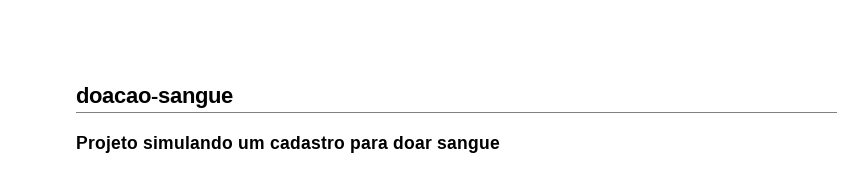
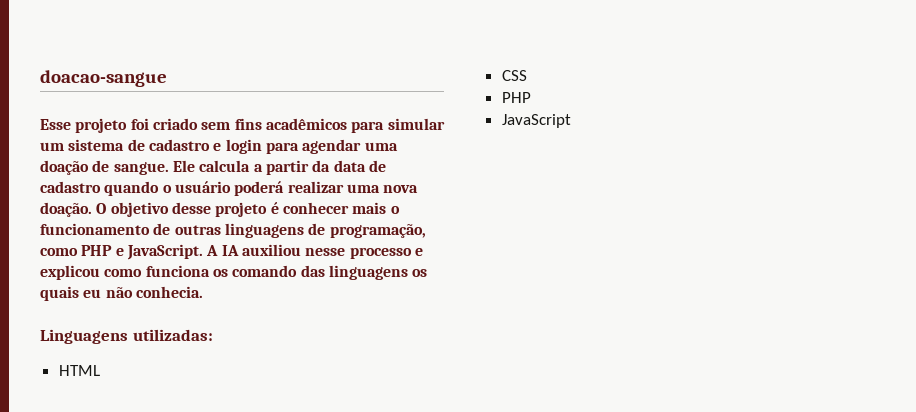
[76,136,500,153] Projeto simulando um cadastro para doar sangue -> [40,118,445,133] [40,139,398,154] [40,160,386,175] [40,181,419,196] [40,202,400,217] [40,223,426,238] [40,244,423,260] [40,265,428,280] [40,286,203,301] [40,329,213,344] [58,365,100,376] [501,70,527,81] [501,92,531,103] [501,114,571,128] Esse projeto foi criado sem fins acadêmicos para simular um sistema de cadastro e login para agendar uma doação de sangue. Ele calcula a partir da data de cadastro quando o usuário poderá realizar uma nova doação. O objetivo desse projeto é conhecer mais o funcionamento de outras linguagens de programação, como PHP e JavaScript. A IA auxiliou nesse processo e explicou como funciona os comando das linguagens os quais eu não conhecia. // Linguagens utilizadas: // HTML // CSS // PHP // JavaScript

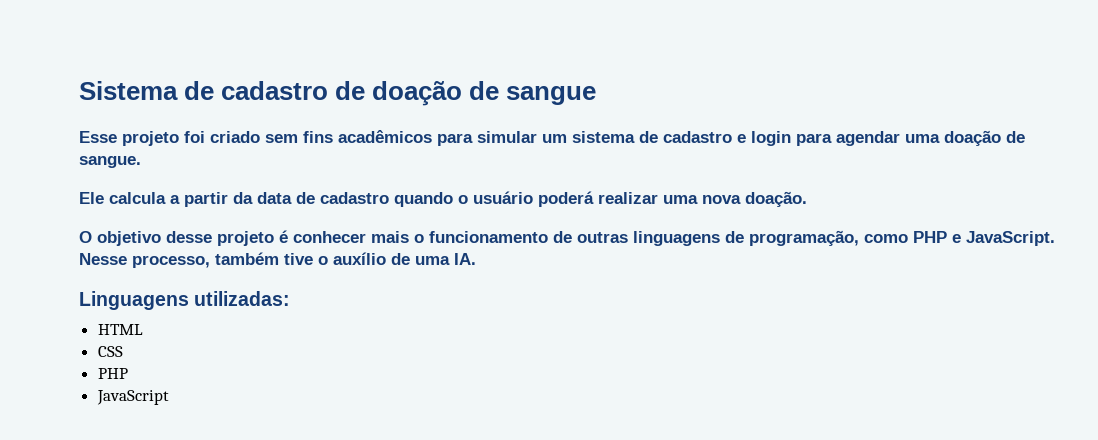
[40,70,167,87] doacao-sangue -> [79,81,597,106] Sistema de cadastro de doação de sangue
(169, 168) none -> (141, 162) //
(92, 209) none -> (807, 199) //
[206,244,423,259] [40,265,428,280] [40,286,203,301] A IA auxiliou nesse processo e explicou como funciona os comando das linguagens os quais eu não conhecia. -> [79,252,476,268] Nesse processo, também tive o auxílio de uma IA.

